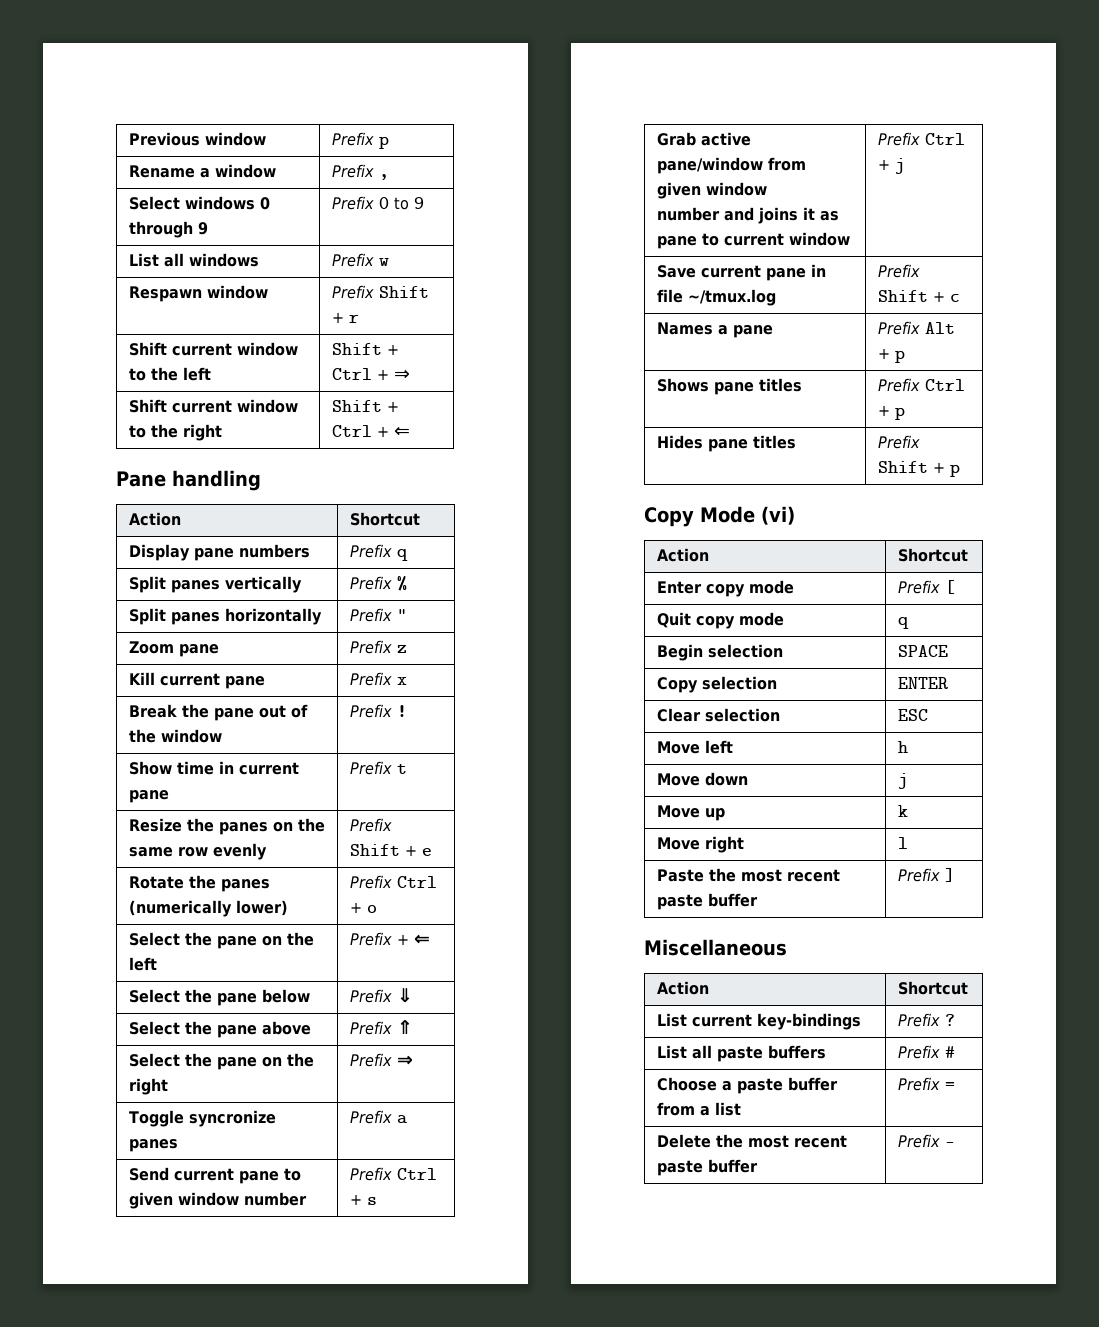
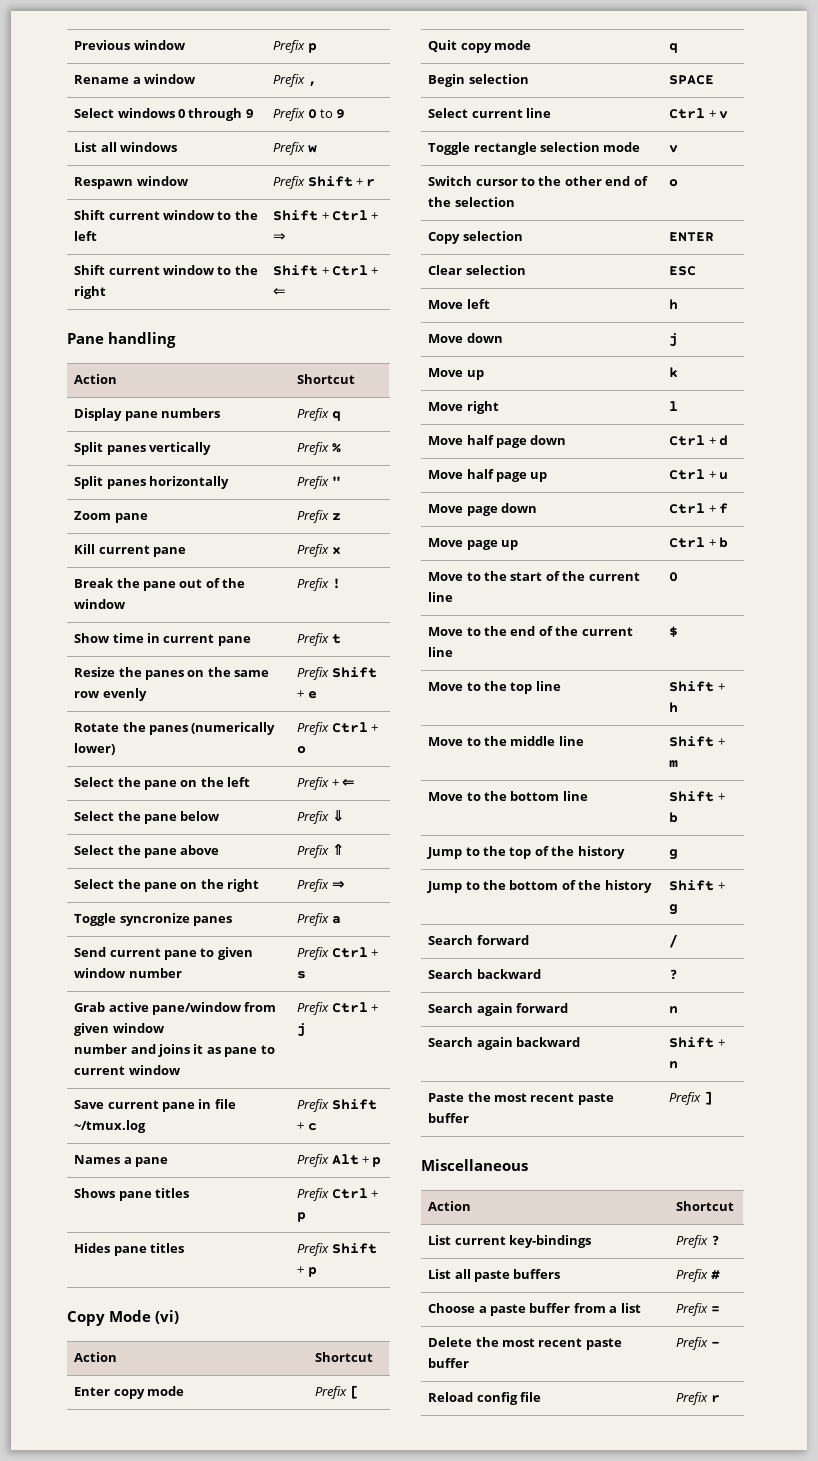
(948, 651) none -> [428,108,552,118] [669,108,729,119] [428,142,641,155] [669,145,679,153] [428,176,648,186] [428,197,515,207] [669,179,679,187] // Select current line | Ctrl + v // Toggle rectangle selection mode | v // Switch cursor to the other end of the selection | o
(908, 843) none -> [428,435,567,448] [669,435,729,446] [428,469,548,482] [669,469,729,480] [428,503,538,516] [669,503,729,514] [428,538,519,550] [669,537,729,548] [428,571,640,581] [428,592,454,602] [669,572,679,582] [428,626,633,636] [428,647,454,657] [669,626,679,637] [428,681,561,694] [669,681,725,692] [669,702,679,712] [428,736,584,746] [669,736,725,747] [669,760,679,767] [428,791,588,801] [669,791,725,802] [669,812,679,823] [427,846,625,859] [669,849,679,860] [427,880,652,893] [669,880,725,891] [669,904,679,915] [428,935,529,945] [669,934,679,948] [428,969,541,979] [669,969,679,980] [428,1003,569,1016] [669,1006,679,1013] [428,1037,581,1050] [669,1037,725,1048] [669,1061,679,1068] // Move half page down | Ctrl + d // Move half page up | Ctrl + u // Move page down | Ctrl + f // Move page up | Ctrl + b // Move to the start of the current line | 0 // Move to the end of the current line | $ // Move to the top line | Shift + h // Move to the middle line | Shift + m // Move to the bottom line | Shift + b // Jump to the top of the history | g // Jump to the bottom of the history | Shift + g // Search forward | / // Search backward | ? // Search again forward | n // Search again backward | Shift + n
(955, 1144) none -> [428,1392,542,1405] [676,1392,720,1405] // Reload config file | Prefix r

